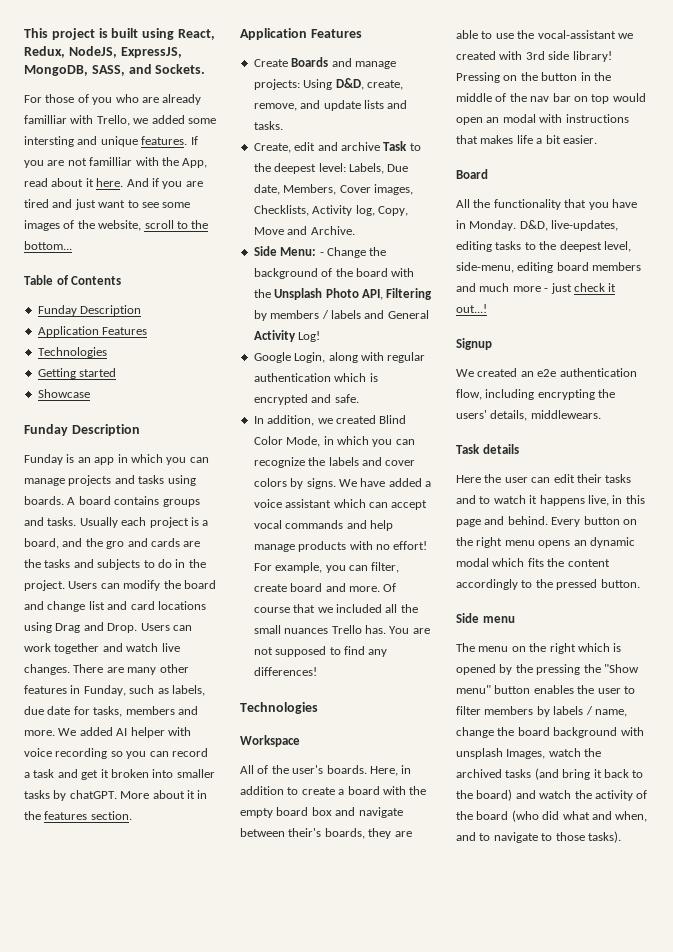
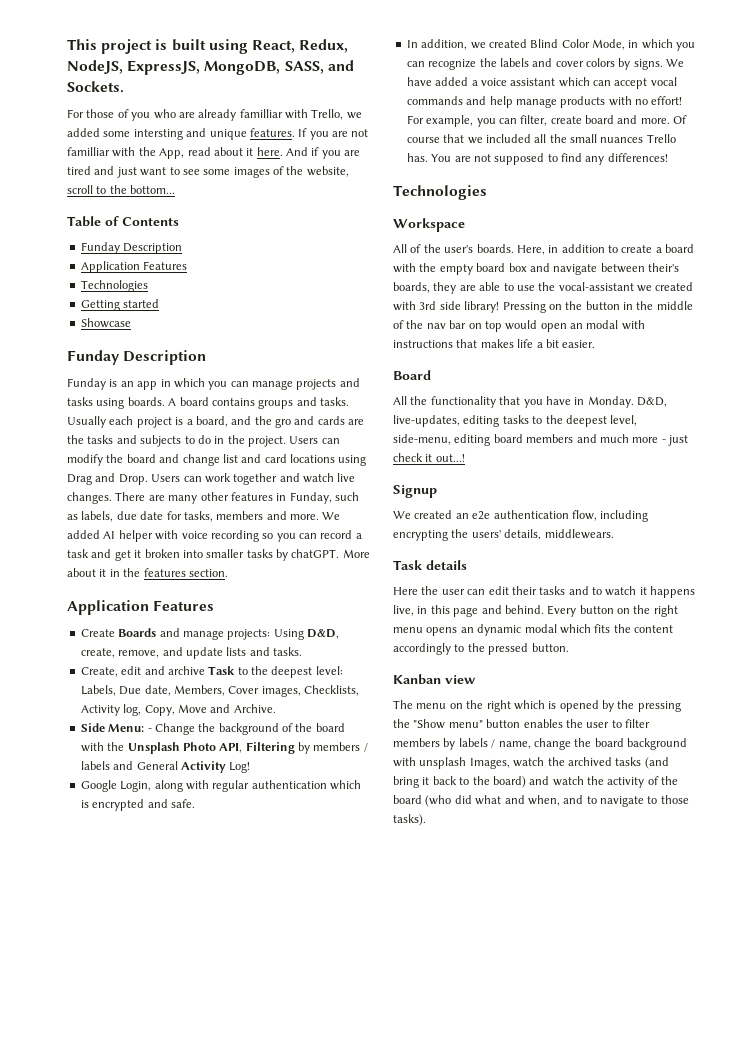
[456,613,515,623] Side menu -> [393,674,476,685] Kanban view

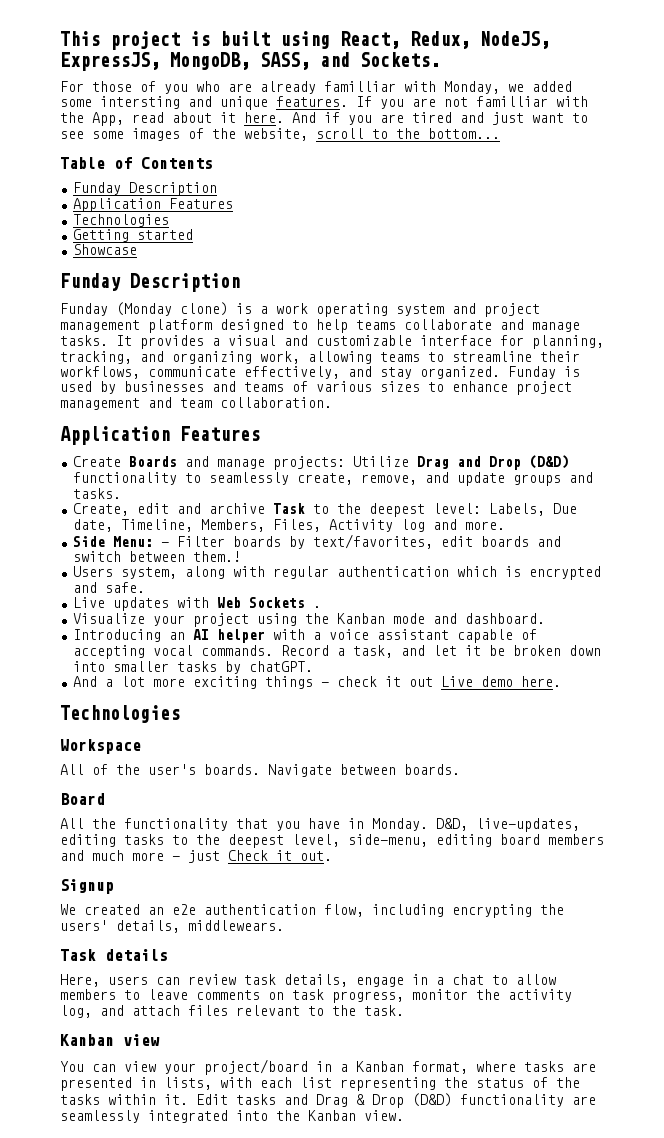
[311,109,344,120] Trello, -> [444,81,500,94] Monday,
[109,378,360,390] [67,397,349,409] [67,416,365,428] [67,435,340,447] [67,454,367,466] [67,473,356,485] [67,492,359,504] [67,511,341,522] [67,530,362,542] [67,549,370,561] [67,568,228,577] is an app in which you can manage projects and tasks using boards. A board contains groups and tasks. Usually each project is a board, and the gro and cards are the tasks and subjects to do in the project. Users can modify the board and change list and card locations using Drag and Drop. Users can work together and watch live changes. There are many other features in Funday, such as labels, due date for tasks, members and more. We added AI helper with voice recording so you can record a task and get it broken into smaller tasks by chatGPT. More about it in the features section. -> [116,302,540,317] [60,319,580,333] [60,335,604,349] [60,351,580,364] [60,366,580,379] [60,381,572,395] [60,397,332,410] (Monday clone) is a work operating system and project management platform designed to help teams collaborate and manage tasks. It provides a visual and customizable interface for planning, tracking, and organizing work, allowing teams to streamline their workflows, communicate effectively, and stay organized. Funday is used by businesses and teams of various sizes to enhance project management and team collaboration.
[273,629,339,640] Using D&D, -> [352,455,569,470] [72,472,289,485] Utilize Drag and Drop (D&D) functionality to seamlessly
[226,647,247,656] lists -> [512,474,561,486] groups
[173,685,359,697] [80,704,276,716] [80,723,345,735] [80,742,368,754] [80,761,251,773] [80,780,152,792] Members, Cover images, Checklists, Activity log, Copy, Move and Archive. // Side Menu: - Change the background of the board with the Unsplash Photo API, Filtering by members / labels and General Activity Log! // Google Login, -> [120,519,505,532] [72,534,561,549] [72,551,241,562] [72,566,177,579] Timeline, Members, Files, Activity log and more. // Side Menu: - Filter boards by text/favorites, edit boards and switch between them.! // Users system,
[406,39,696,51] [406,58,685,70] [406,77,677,89] [406,96,683,108] [406,115,688,127] [406,134,676,144] [406,153,668,165] In addition, we created Blind Color Mode, in which you can recognize the labels and cover colors by signs. We have added a voice assistant which can accept vocal commands and help manage products with no effort! For example, you can filter, create board and more. Of course that we included all the small nuances Trello has. You are not supposed to find any differences! -> [72,597,321,611] [72,613,545,627] [72,629,537,643] [72,645,601,659] [72,661,313,674] [72,676,561,689] Live updates with Web Sockets . // Visualize your project using the Kanban mode and dashboard. // Introducing an AI helper with a voice assistant capable of accepting vocal commands. Record a task, and let it be broken down into smaller tasks by chatGPT. // And a lot more exciting things - check it out Live demo here.
[516,244,695,255] [393,263,679,275] [393,282,694,294] [393,301,693,313] [393,320,645,332] [393,339,596,348] Here, in addition to create a board with the empty board box and navigate between their's boards, they are able to use the vocal-assistant we created with 3rd side library! Pressing on the button in the middle of the nav bar on top would open an modal with instructions that makes life a bit easier. -> [268,764,460,777] Navigate between boards.
[393,453,465,462] check it out...! -> [228,850,332,861] Check it out.
[393,586,696,598] [393,605,678,617] [393,624,673,636] [393,643,569,655] [393,674,476,685] [393,700,681,712] [393,719,650,729] [393,738,687,750] [393,757,669,769] [393,776,679,788] [393,795,689,807] [393,814,426,826] Here the user can edit their tasks and to watch it happens live, in this page and behind. Every button on the right menu opens an dynamic modal which fits the content accordingly to the pressed button. // Kanban view // The menu on the right which is opened by the pressing the "Show menu" button enables the user to filter members by labels / name, change the board background with unsplash Images, watch the archived tasks (and bring it back to the board) and watch the activity of the board (who did what and when, and to navigate to those tasks). -> [60,974,556,987] [60,989,572,1003] [60,1005,404,1018] [60,1034,160,1046] [60,1059,596,1075] [60,1077,580,1091] [60,1093,596,1108] [60,1110,404,1123] Here, users can review task details, engage in a chat to allow members to leave comments on task progress, monitor the activity log, and attach files relevant to the task. // Kanban view // You can view your project/board in a Kanban format, where tasks are presented in lists, with each list representing the status of the tasks within it. Edit tasks and Drag & Drop (D&D) functionality are seamlessly integrated into the Kanban view.

